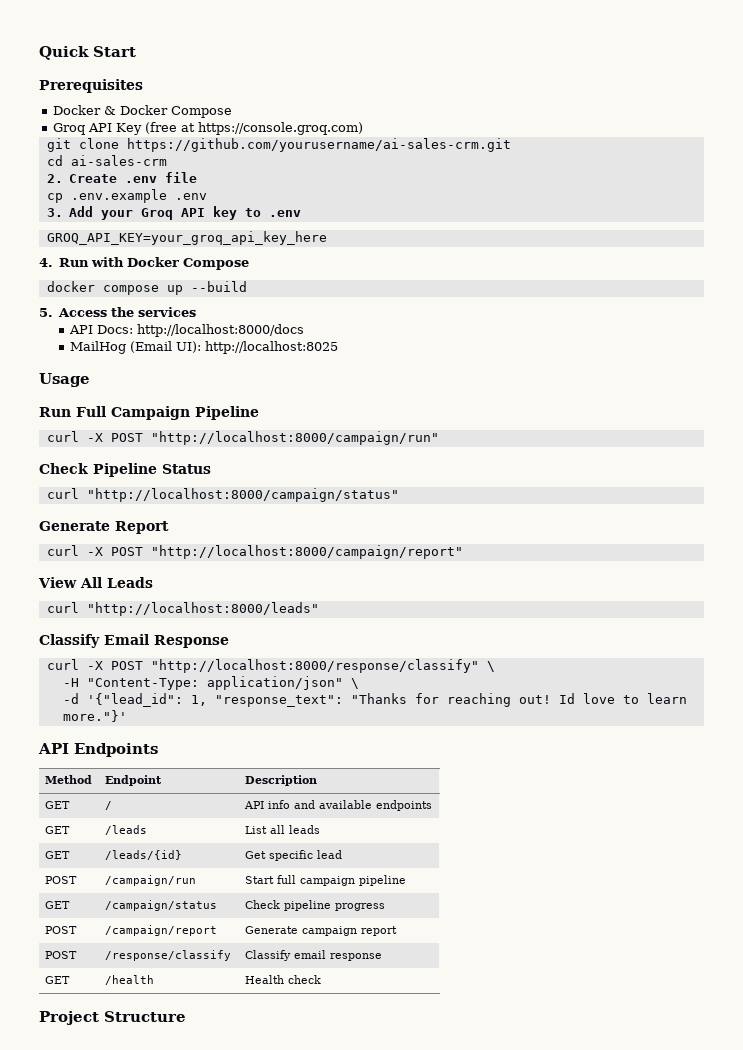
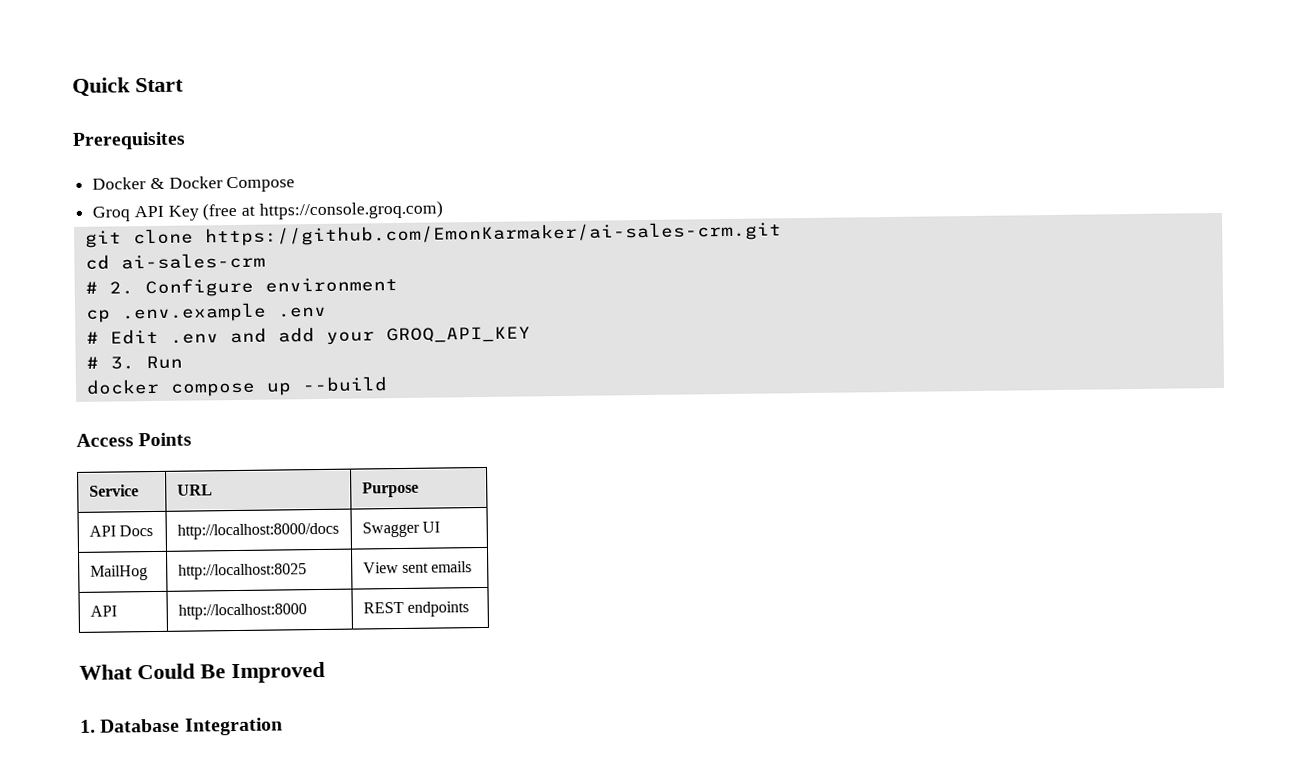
[126,138,511,152] https://github.com/yourusername/ai-sales-crm.git -> [204,221,782,247] https://github.com/EmonKarmaker/ai-sales-crm.git
[46,172,197,183] 2. Create .env file -> [84,277,398,298] # 2. Configure environment
[46,206,301,220] [46,231,327,245] [39,257,250,270] [46,281,247,295] [39,307,197,317] [68,324,304,337] [69,341,338,354] [39,373,90,387] [39,406,259,420] [46,431,439,445] [39,463,211,477] [46,488,399,502] [39,521,169,534] [46,545,463,559] [38,577,153,588] [46,602,319,616] [39,634,229,648] [46,659,495,673] [62,676,359,690] [62,693,687,707] [62,710,127,722] [38,743,158,757] [45,775,93,784] [105,775,163,786] [245,775,318,786] [45,801,71,809] [105,801,113,810] [244,800,433,811] [45,826,71,834] [105,825,148,835] [245,825,321,834] [45,851,71,859] [105,850,183,860] [245,850,343,861] [45,876,78,884] [105,875,197,886] [245,875,407,886] [45,901,71,909] [105,900,218,911] [245,900,386,911] [45,926,78,934] [105,925,218,936] [245,926,398,936] [45,951,78,959] [105,950,232,961] [245,950,383,961] [45,976,71,984] [105,975,155,985] [245,975,322,984] [39,1011,186,1025] 3. Add your Groq API key to .env // GROQ_API_KEY=your_groq_api_key_here // 4. Run with Docker Compose // docker compose up --build // 5. Access the services // API Docs: http://localhost:8000/docs // MailHog (Email UI): http://localhost:8025 // Usage // Run Full Campaign Pipeline // curl -X POST "http://localhost:8000/campaign/run" // Check Pipeline Status // curl "http://localhost:8000/campaign/status" // Generate Report // curl -X POST "http://localhost:8000/campaign/report" // View All Leads // curl "http://localhost:8000/leads" // Classify Email Response // curl -X POST "http://localhost:8000/response/classify" \ // -H "Content-Type: application/json" \ // -d '{"lead_id": 1, "response_text": "Thanks for reaching out! Id love to learn more."}' // API Endpoints // Method | Endpoint | Description // GET | / | API info and available endpoints // GET | /leads | List all leads // GET | /leads/{id} | Get specific lead // POST | /campaign/run | Start full campaign pipeline // GET | /campaign/status | Check pipeline progress // POST | /campaign/report | Generate campaign report // POST | /response/classify | Classify email response // GET | /health | Health check // Project Structure -> [85,326,531,345] [85,355,183,370] [85,376,388,397] [76,432,193,447] [88,484,139,497] [176,484,213,496] [361,481,419,498] [88,525,153,537] [176,522,339,540] [361,521,440,538] [89,565,148,581] [177,563,307,580] [362,561,473,574] [89,605,117,617] [177,603,307,620] [362,601,469,617] [79,661,325,684] [80,717,283,736] # Edit .env and add your GROQ_API_KEY // # 3. Run // docker compose up --build // Access Points // Service | URL | Purpose // API Docs | http://localhost:8000/docs | Swagger UI // MailHog | http://localhost:8025 | View sent emails // API | http://localhost:8000 | REST endpoints // What Could Be Improved // 1. Database Integration

